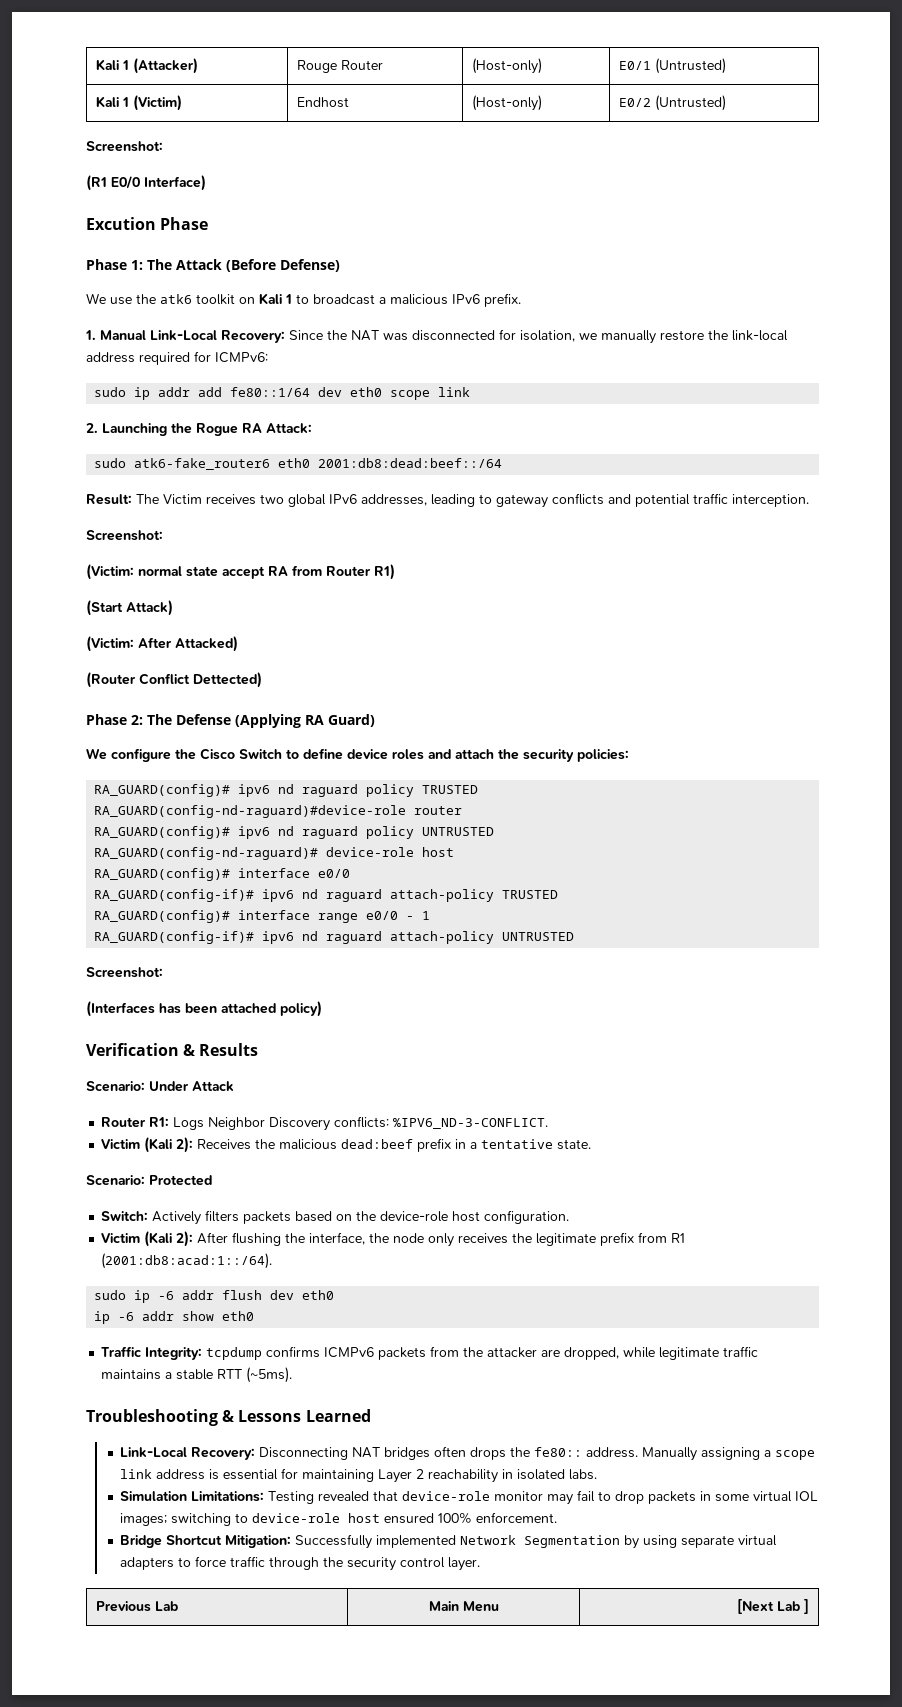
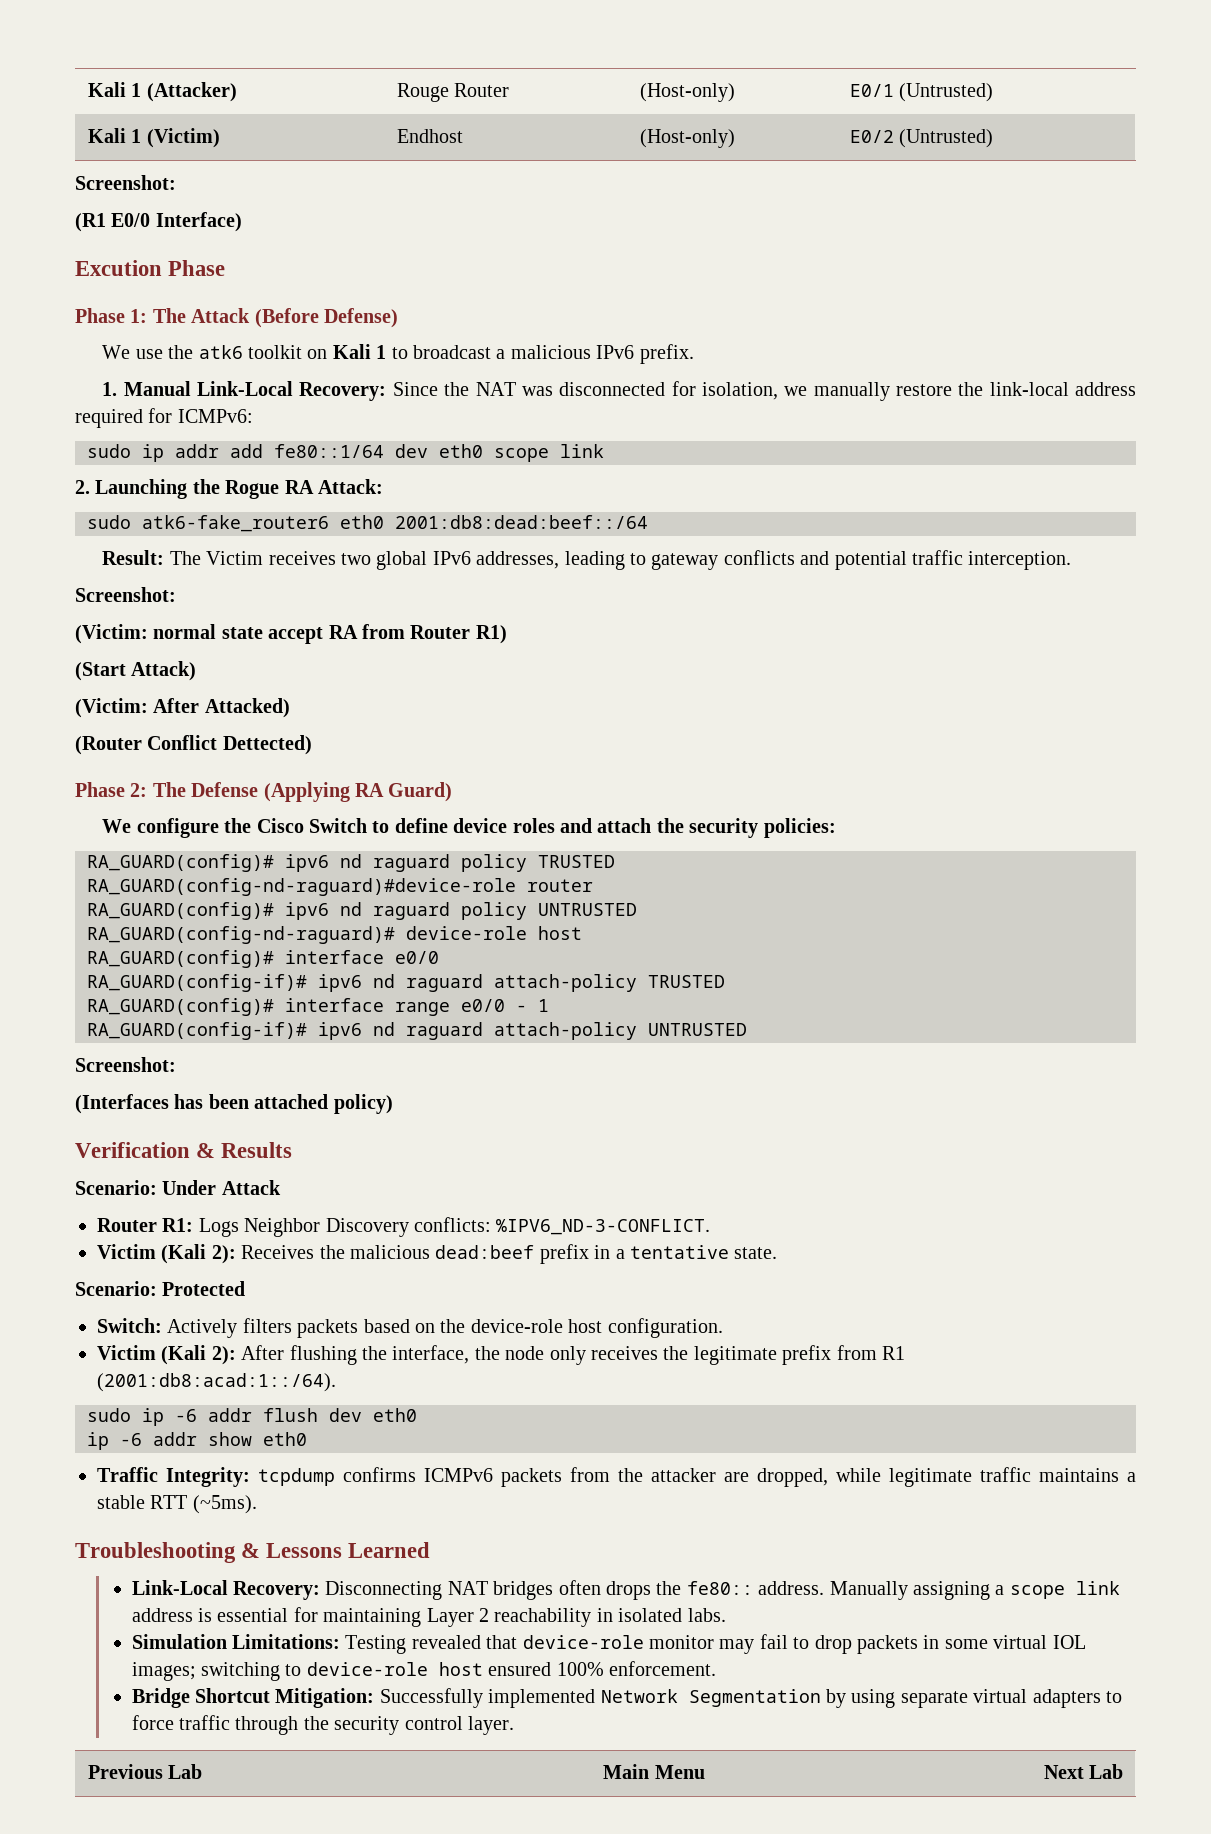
[736,1599,809,1614] [Next Lab ] -> [1043,1764,1124,1779] Next Lab

